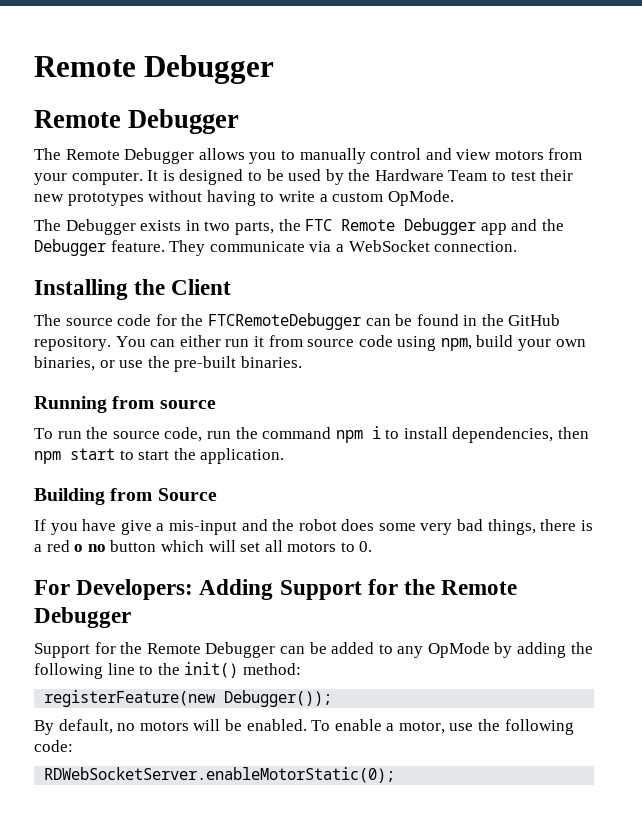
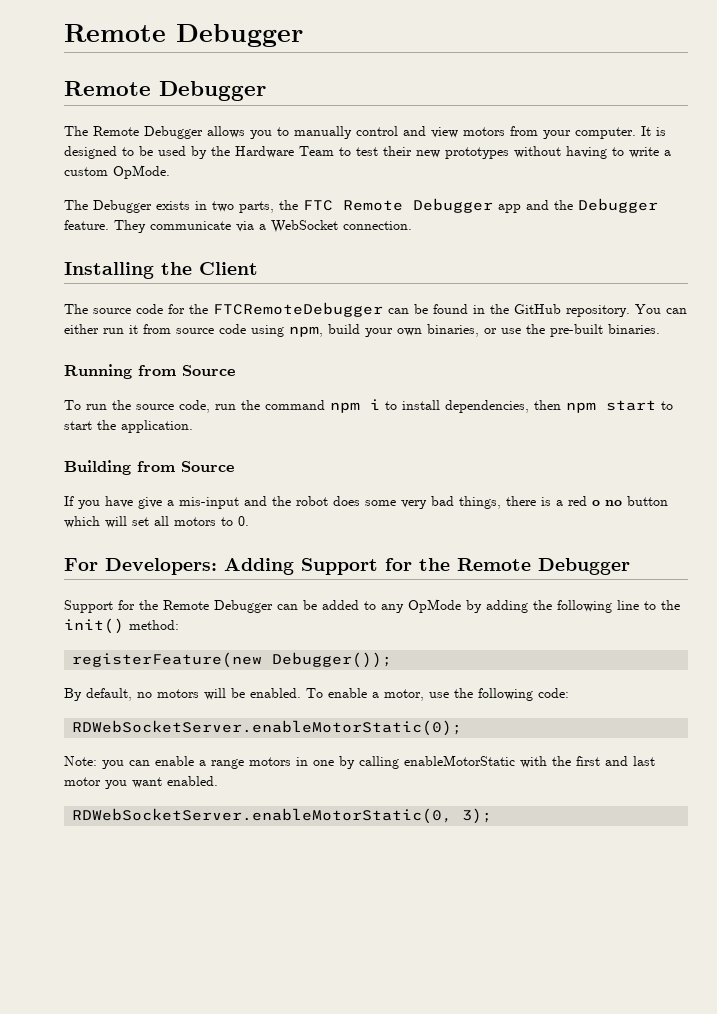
[159,400,216,409] source -> [182,365,235,376] Source
(396, 775) none -> [64,755,655,769] [64,776,218,789] [72,808,493,824] // Note: you can enable a range motors in one by calling enableMotorStatic with the first and last motor you want enabled. // RDWebSocketServer.enableMotorStatic(0, 3);

